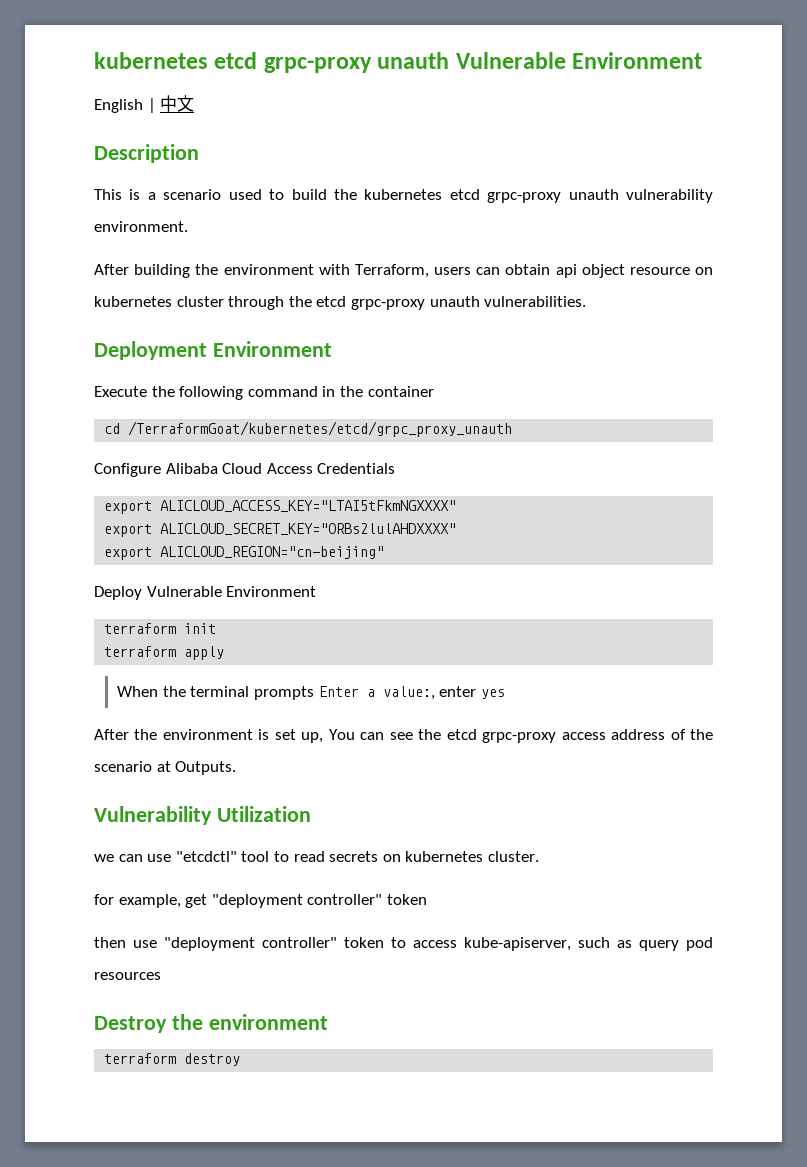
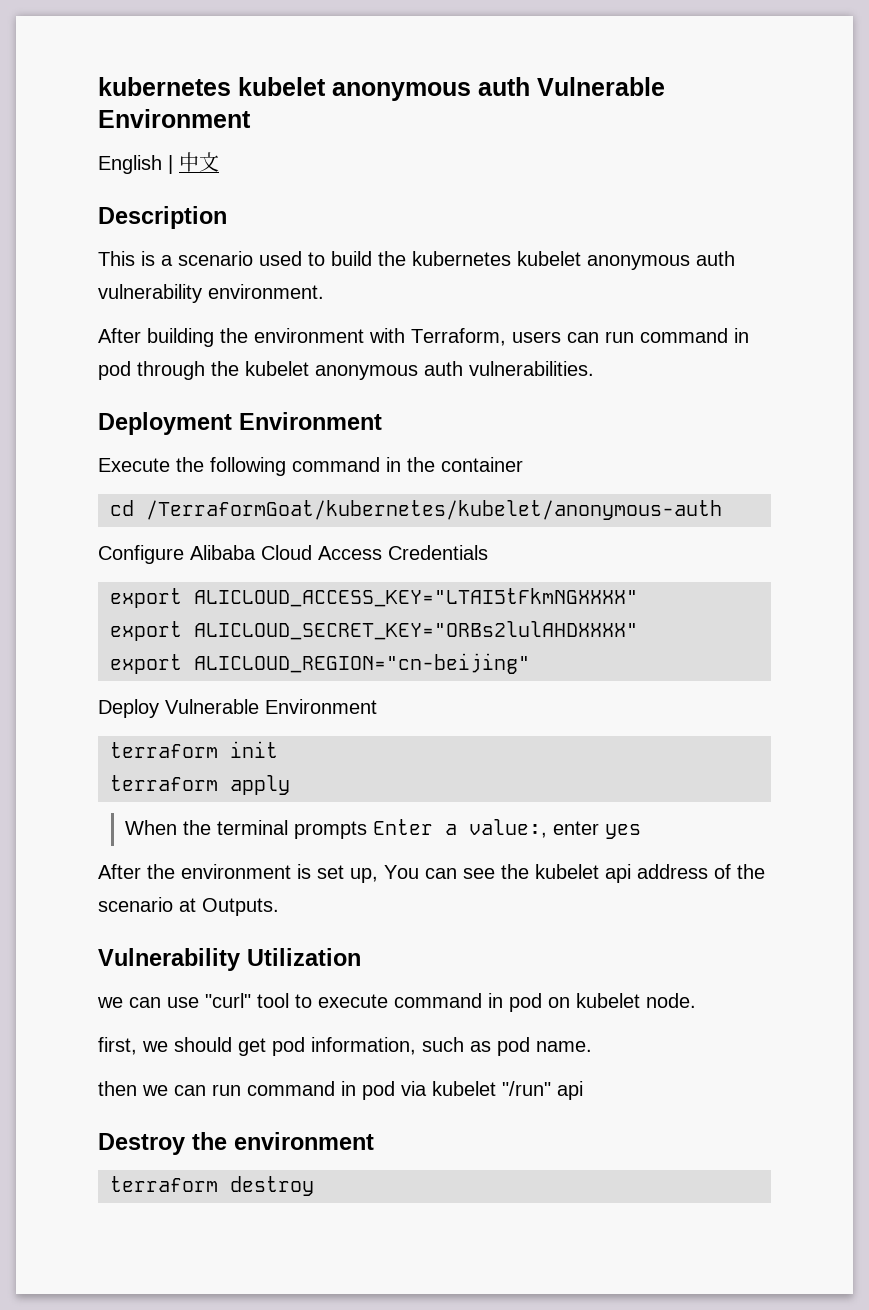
[94,52,450,73] kubernetes etcd grpc-proxy unauth -> [98,77,530,101] kubernetes kubelet anonymous auth
[449,189,619,203] etcd grpc-proxy unauth -> [517,251,735,270] kubelet anonymous auth
[505,264,713,278] [94,296,480,310] obtain api object resource on kubernetes cluster through the etcd grpc-proxy unauth -> [605,328,749,343] [98,361,463,380] run command in pod through the kubelet anonymous auth
[128,421,513,437] /TerraformGoat/kubernetes/etcd/grpc_proxy_unauth -> [146,500,722,520] /TerraformGoat/kubernetes/kubelet/anonymous-auth
[446,729,606,743] etcd grpc-proxy access -> [535,864,631,883] kubelet api
[175,851,237,862] "etcdctl" -> [205,993,251,1008] "curl"
[293,851,539,862] [94,894,427,908] [94,937,713,951] [94,972,161,980] read secrets on kubernetes cluster. // for example, get "deployment controller" token // then use "deployment controller" token to access kube-apiserver, such as query pod resources -> [318,993,696,1012] [98,1037,592,1056] [98,1081,583,1100] execute command in pod on kubelet node. // first, we should get pod information, such as pod name. // then we can run command in pod via kubelet "/run" api

